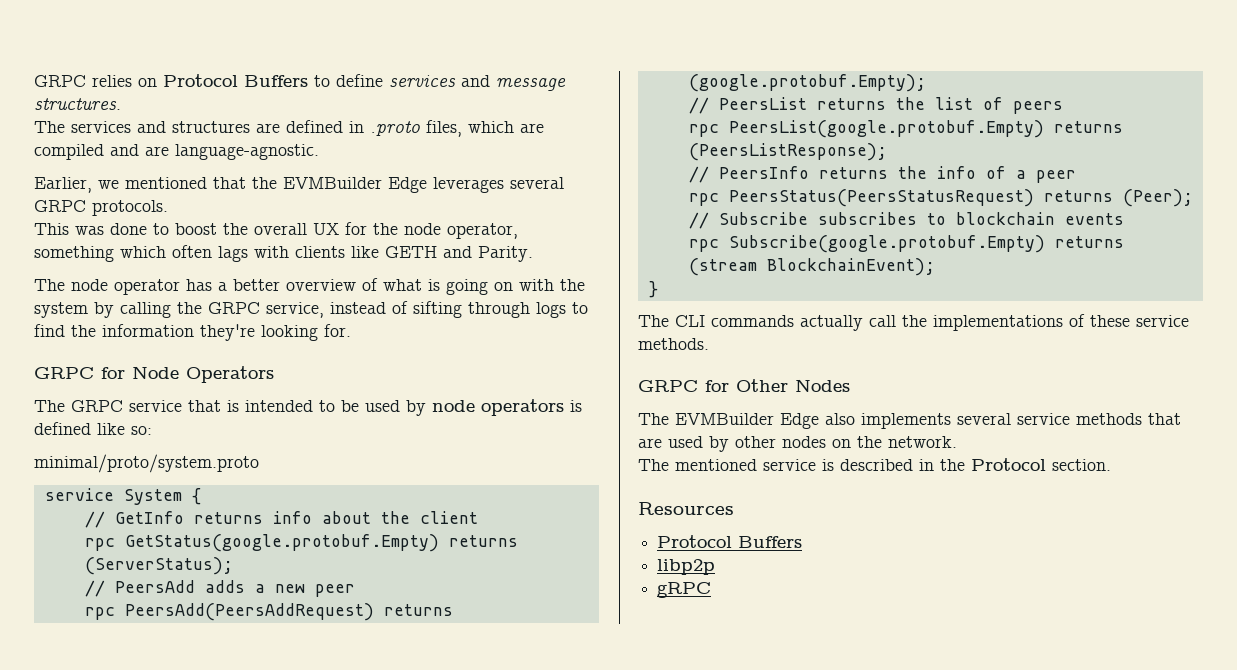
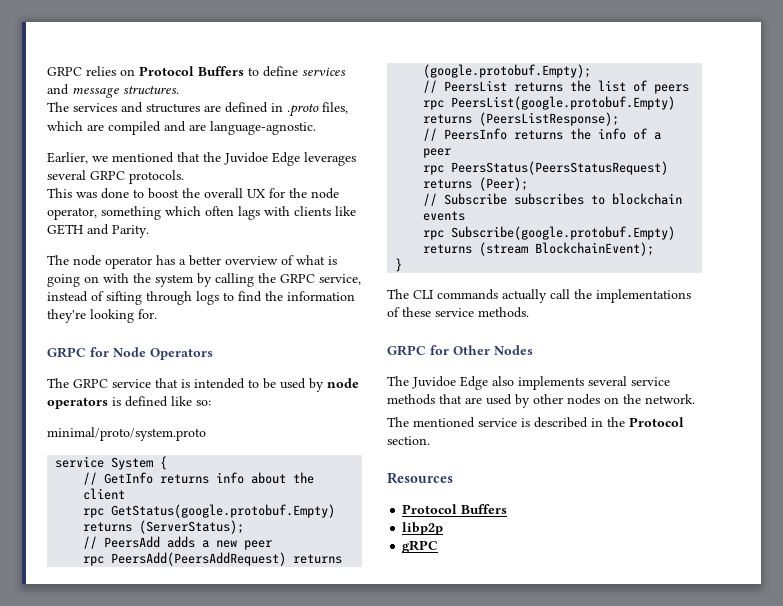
[283,177,382,189] EVMBuilder -> [224,152,268,165] Juvidoe
[675,413,774,425] EVMBuilder -> [412,376,456,389] Juvidoe

